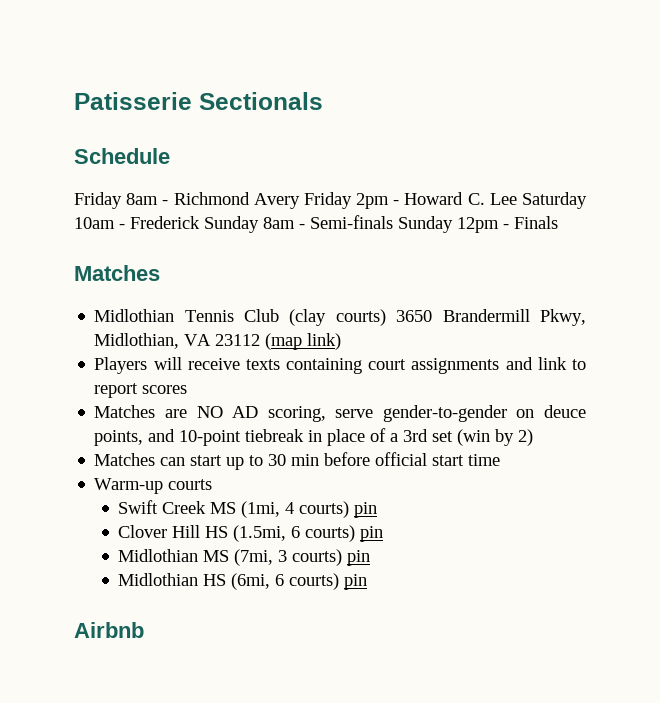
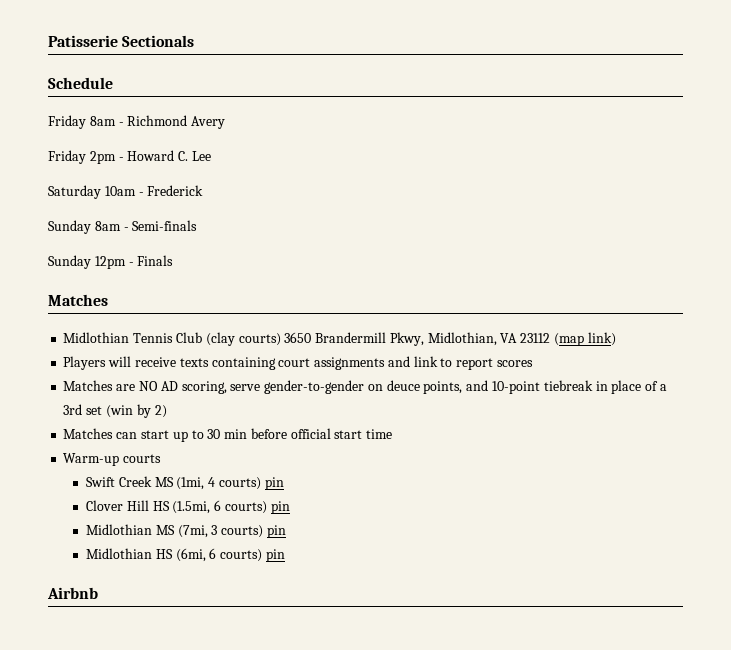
(300, 201) none -> (226, 122) //
(517, 199) none -> (211, 156) //
(200, 222) none -> (204, 190) //
(393, 222) none -> (198, 225) //

